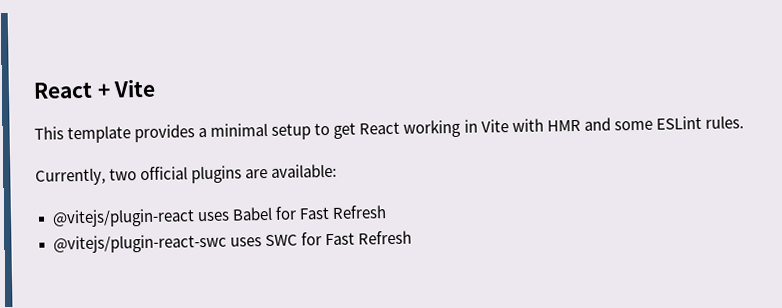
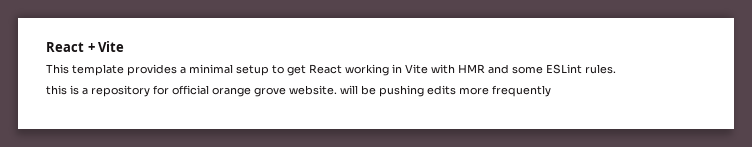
[35,163,338,186] [51,205,387,228] [52,230,412,254] Currently, two official plugins are available: // @vitejs/plugin-react uses Babel for Fast Refresh // @vitejs/plugin-react-swc uses SWC for Fast Refresh -> [46,85,551,97] this is a repository for official orange grove website. will be pushing edits more frequently

